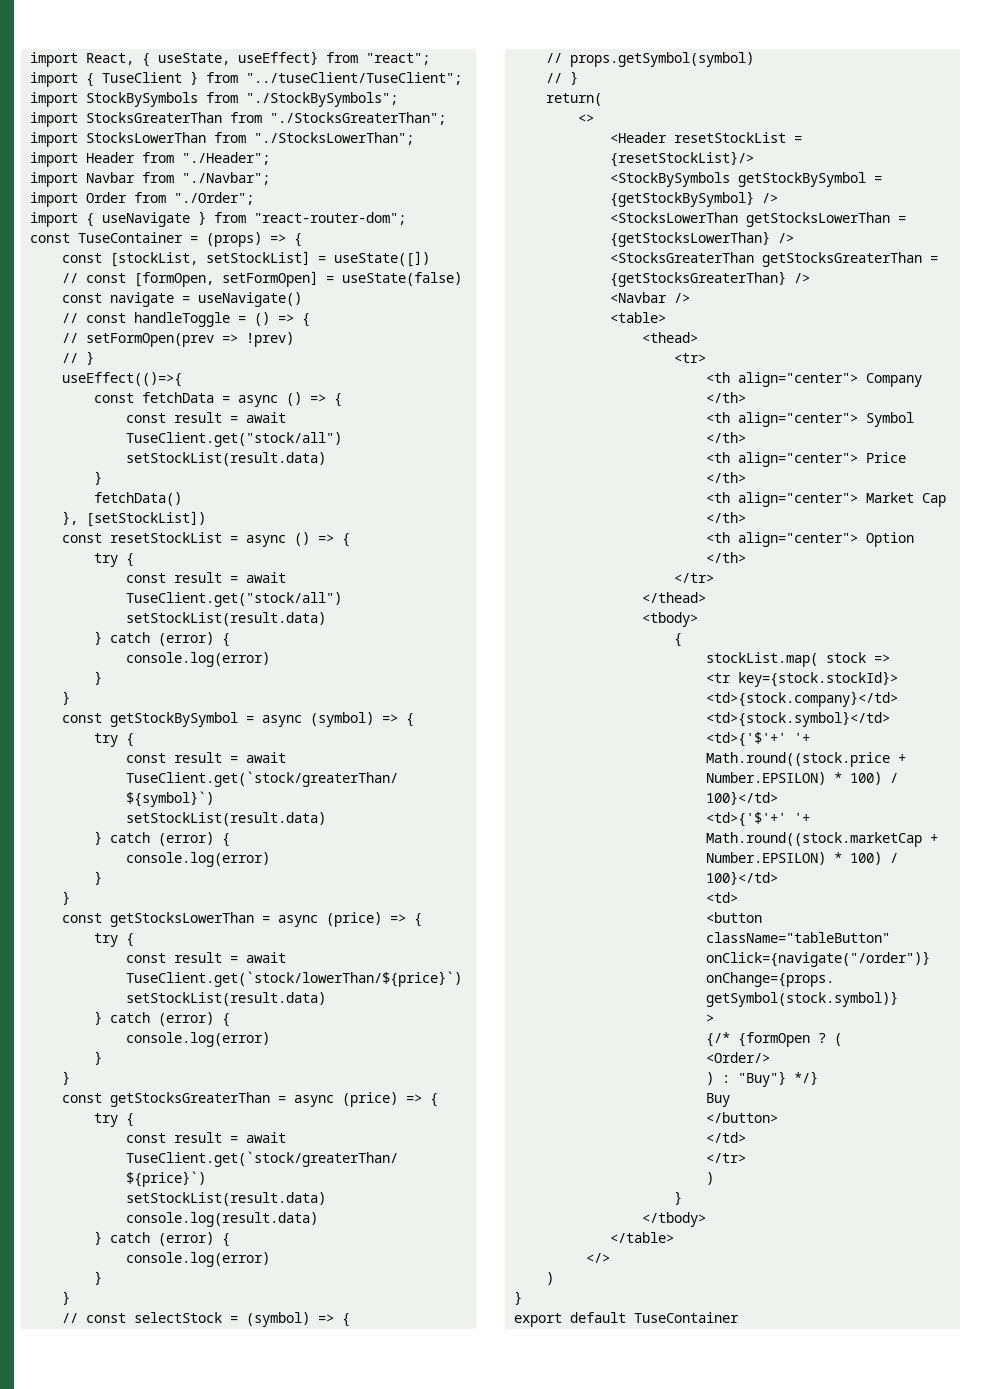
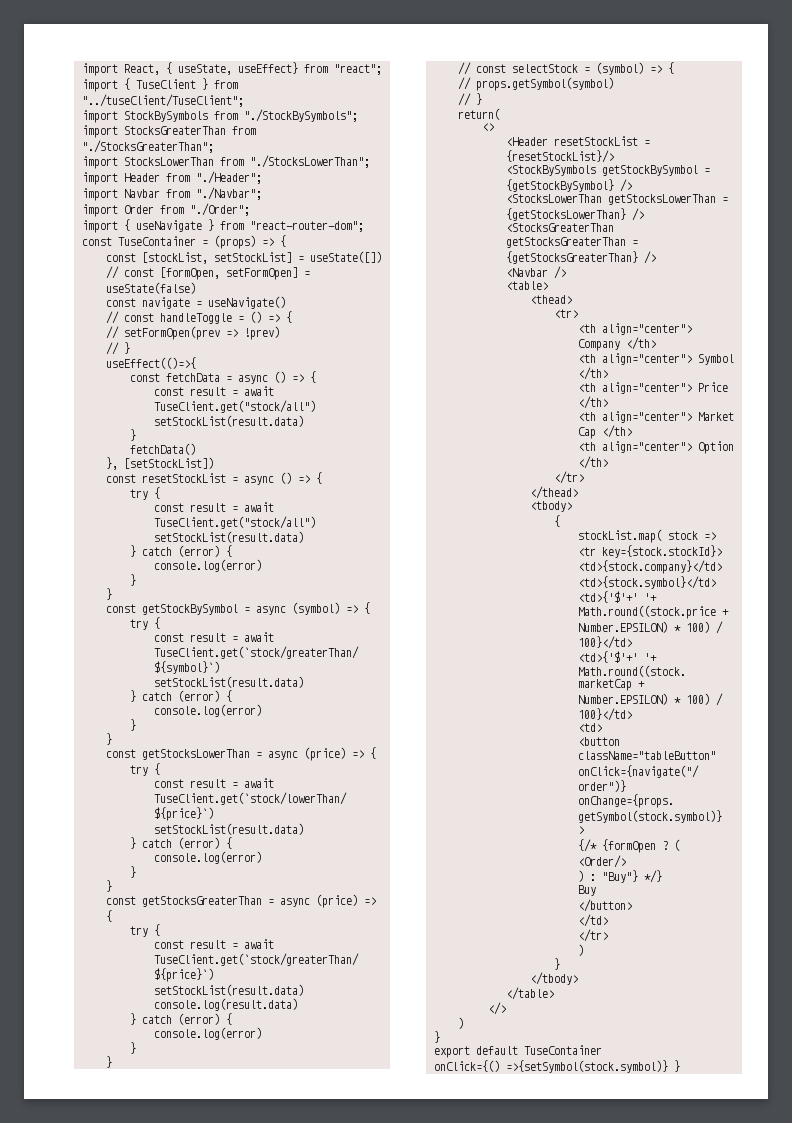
(740, 1317) none -> [433,1060,680,1073] // onClick={() =>{setSymbol(stock.symbol)} }

